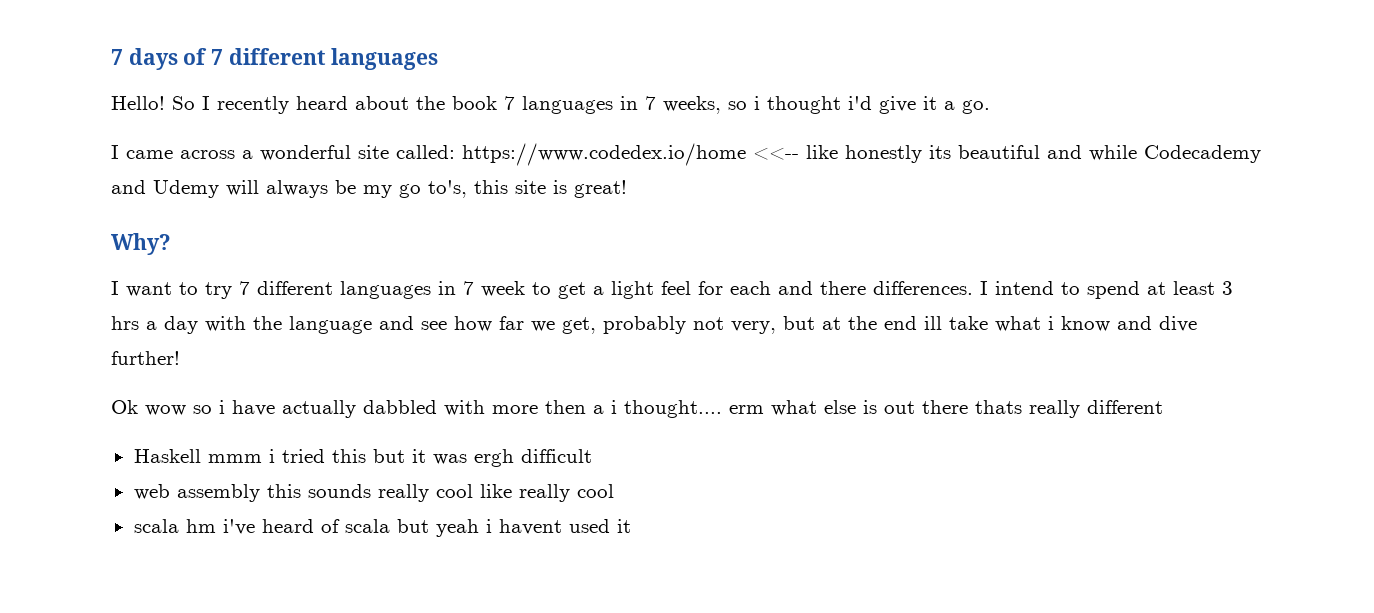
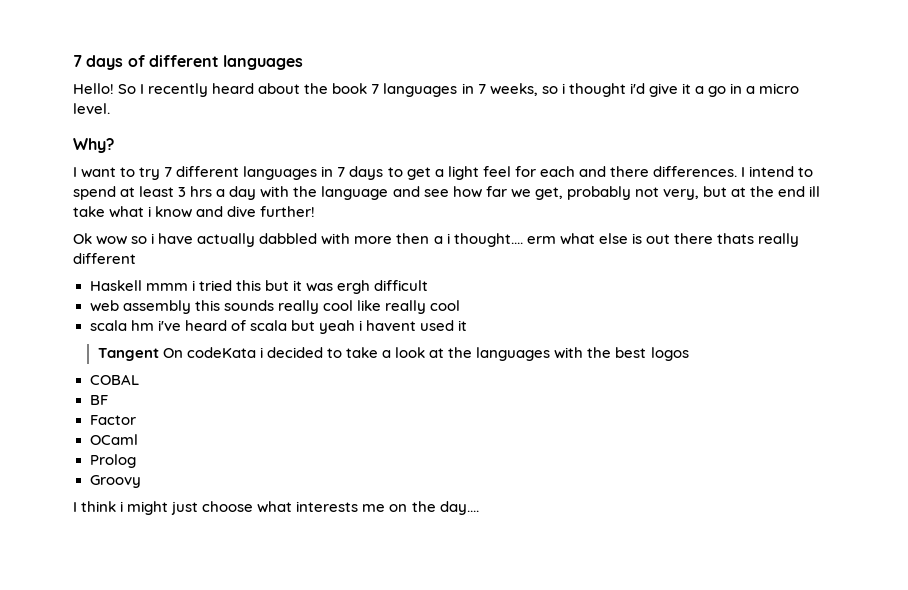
[211,49,224,65] 7 -> (145, 61) none
[962,100,990,114] [111,143,1261,166] [111,180,627,198] go. // I came across a wonderful site called: https://www.codedex.io/home <<-- like honestly its beautiful and while Codecademy and Udemy will always be my go to's, this site is great! -> [707,83,800,97] [73,103,110,114] go in a micro level.
[481,281,525,297] week -> [349,166,384,180] days
(631, 526) none -> [97,347,689,361] [89,374,139,385] [89,395,108,405] [89,415,136,425] [89,434,138,445] [89,454,136,468] [89,475,141,488] [73,501,479,515] // Tangent On codeKata i decided to take a look at the languages with the best logos // COBAL // BF // Factor // OCaml // Prolog // Groovy // I think i might just choose what interests me on the day....

